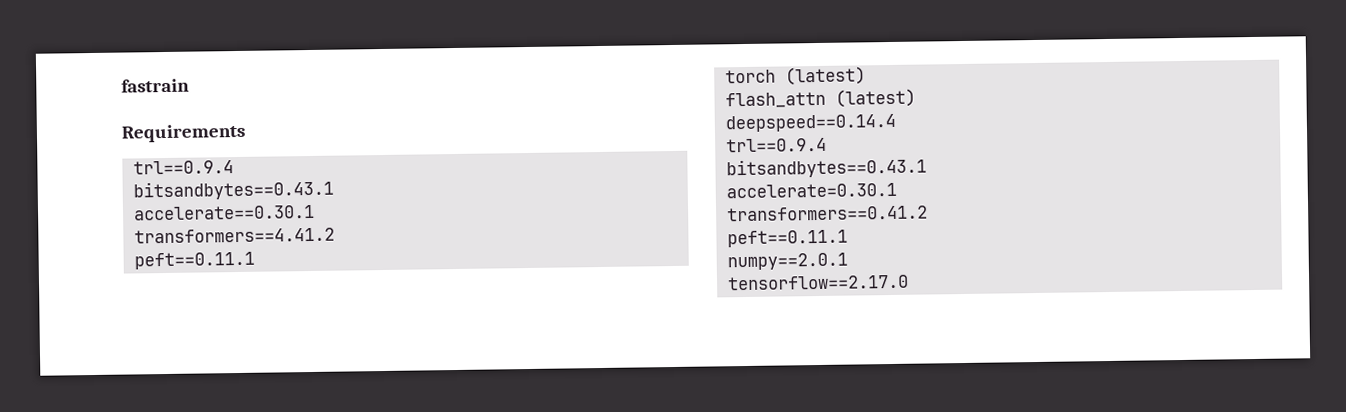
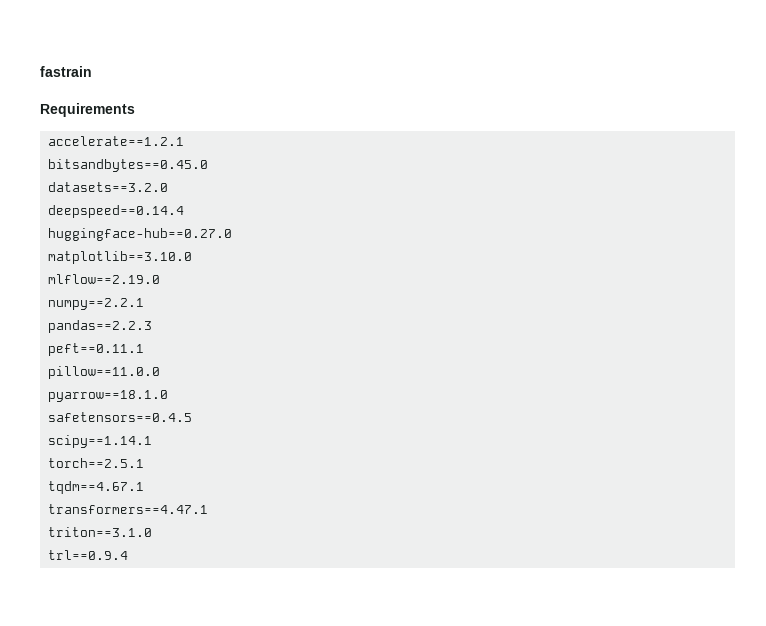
[132,160,234,175] [132,179,334,201] [132,204,315,221] [133,227,335,244] [133,251,255,270] [724,66,866,86] [724,88,916,109] [724,113,896,133] [725,137,827,153] [725,157,927,179] [725,182,897,199] [726,205,928,222] [726,229,848,248] [726,252,848,271] [726,274,909,291] trl==0.9.4 // bitsandbytes==0.43.1 // accelerate==0.30.1 // transformers==4.41.2 // peft==0.11.1 // torch (latest) // flash_attn (latest) // deepspeed==0.14.4 // trl==0.9.4 // bitsandbytes==0.43.1 // accelerate=0.30.1 // transformers==0.41.2 // peft==0.11.1 // numpy==2.0.1 // tensorflow==2.17.0 -> [48,136,185,146] [48,159,209,172] [48,182,169,192] [48,205,185,218] [48,228,233,241] [48,251,193,264] [48,274,161,284] [48,298,145,310] [48,320,153,333] [48,343,145,356] [48,366,161,379] [48,390,169,402] [48,412,193,422] [48,435,153,448] [48,458,145,468] [48,481,145,494] [48,504,209,514] [48,527,153,537] [48,550,129,560] accelerate==1.2.1 // bitsandbytes==0.45.0 // datasets==3.2.0 // deepspeed==0.14.4 // huggingface-hub==0.27.0 // matplotlib==3.10.0 // mlflow==2.19.0 // numpy==2.2.1 // pandas==2.2.3 // peft==0.11.1 // pillow==11.0.0 // pyarrow==18.1.0 // safetensors==0.4.5 // scipy==1.14.1 // torch==2.5.1 // tqdm==4.67.1 // transformers==4.47.1 // triton==3.1.0 // trl==0.9.4

